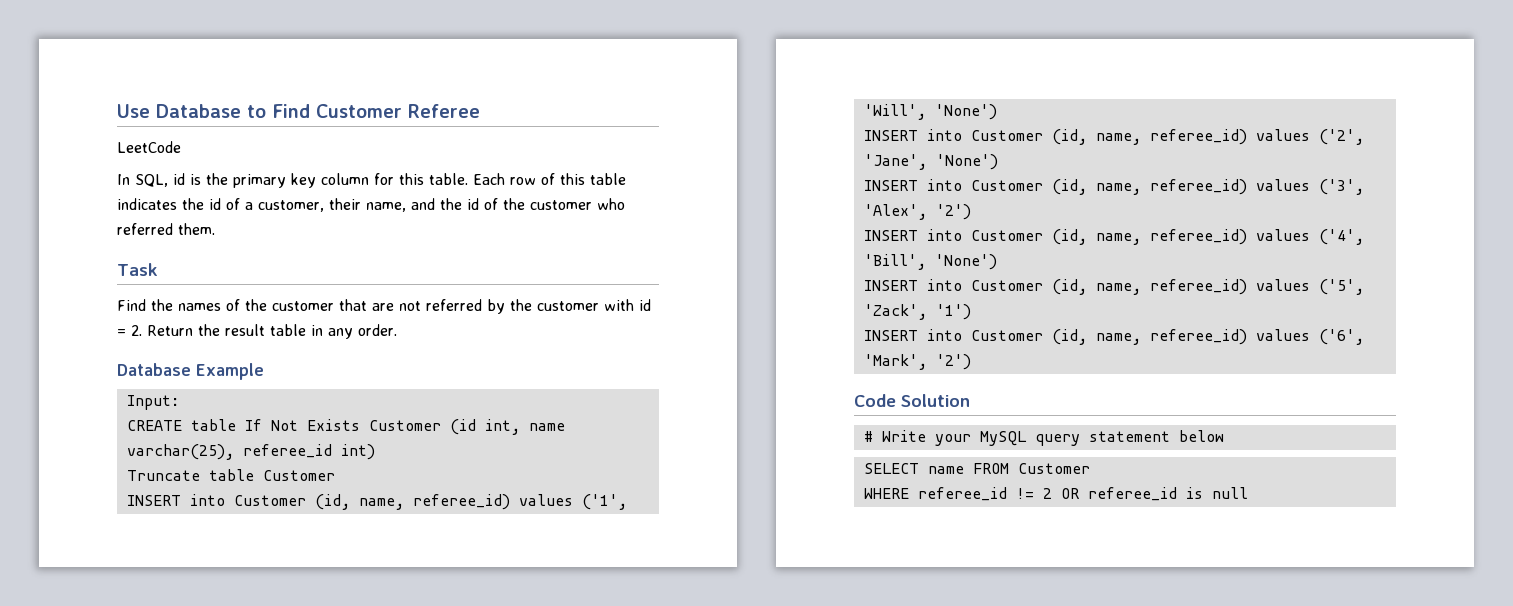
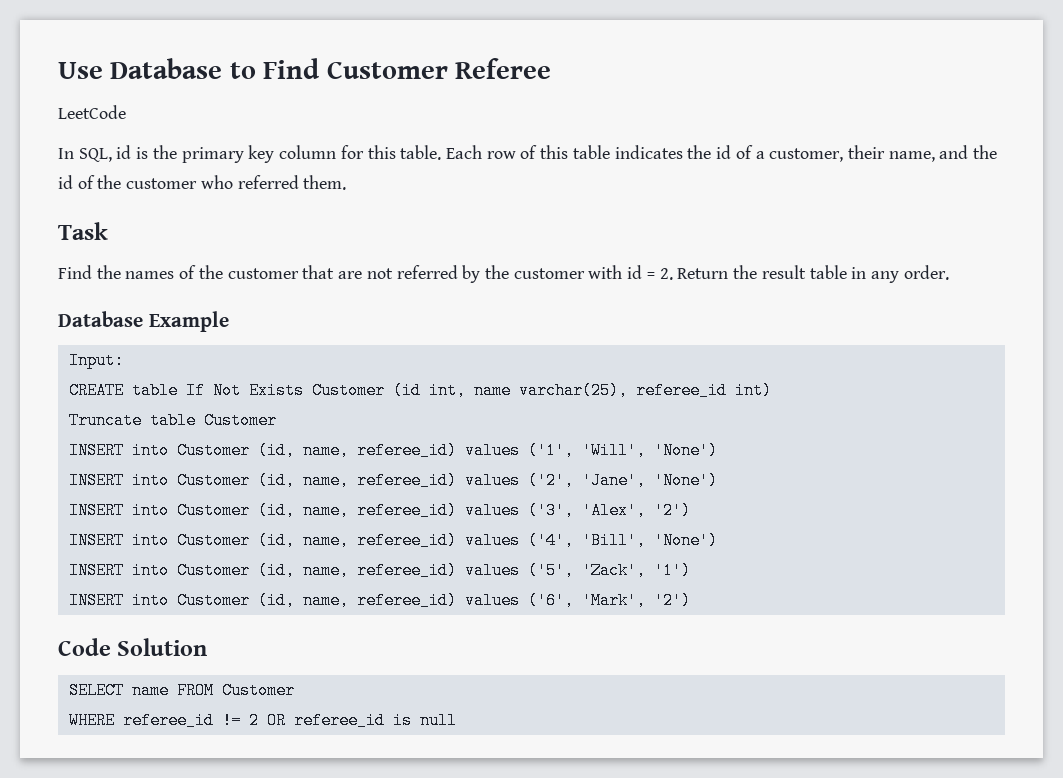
[863,430,1224,446] // # Write your MySQL query statement below -> (208, 647) none

